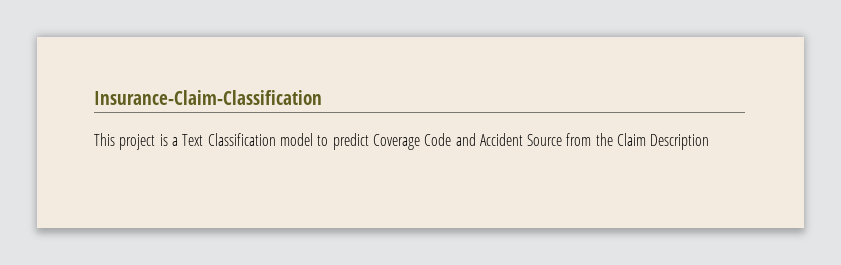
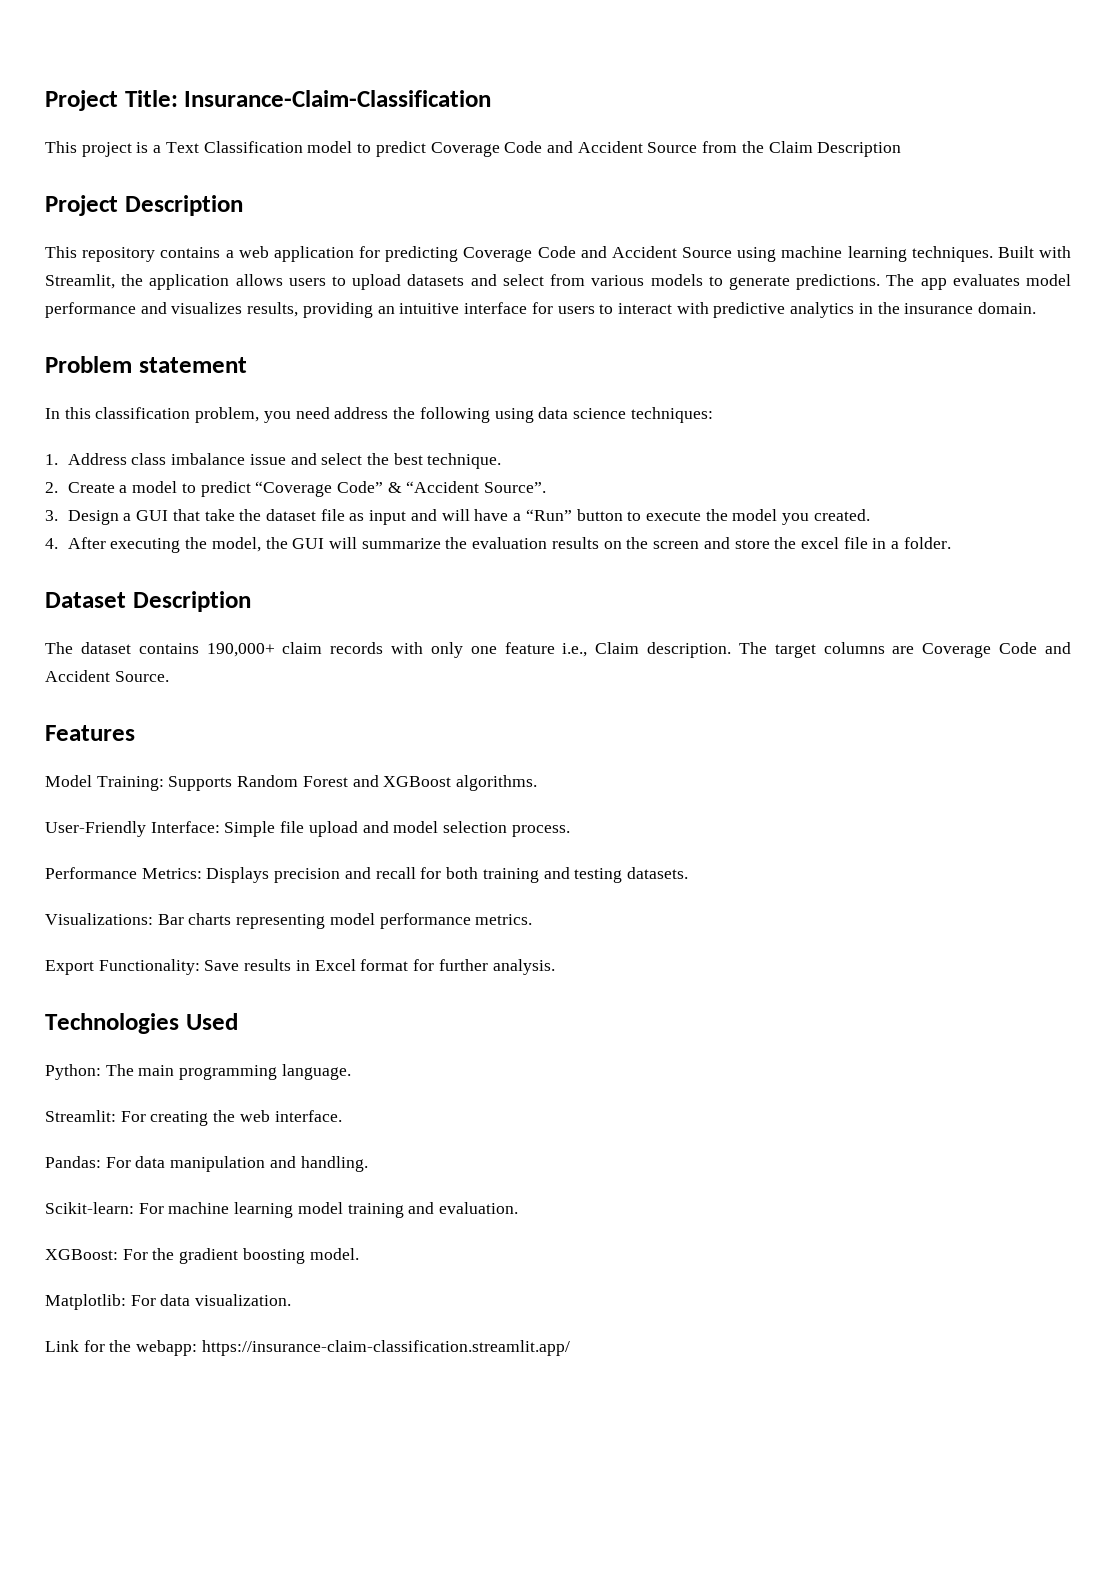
(94, 97) none -> [45,90,178,111] Project Title:
(710, 142) none -> [45,195,243,216] [45,246,1071,262] [45,274,1071,290] [45,302,1037,318] [45,356,247,373] [45,407,713,423] [45,453,502,469] [45,481,547,497] [45,509,870,525] [45,537,951,553] [45,591,251,612] [45,642,1072,658] [45,670,169,682] [45,725,135,741] [45,775,538,791] [45,821,570,837] [45,867,688,883] [45,913,533,929] [45,959,555,975] [45,1013,238,1034] [45,1064,351,1080] [45,1110,342,1126] [45,1156,368,1172] [45,1202,519,1218] [45,1248,359,1264] [45,1294,292,1310] [45,1340,570,1356] // Project Description // This repository contains a web application for predicting Coverage Code and Accident Source using machine learning techniques. Built with Streamlit, the application allows users to upload datasets and select from various models to generate predictions. The app evaluates model performance and visualizes results, providing an intuitive interface for users to interact with predictive analytics in the insurance domain. // Problem statement // In this classification problem, you need address the following using data science techniques: // 1. Address class imbalance issue and select the best technique. // 2. Create a model to predict “Coverage Code” & “Accident Source”. // 3. Design a GUI that take the dataset file as input and will have a “Run” button to execute the model you created. // 4. After executing the model, the GUI will summarize the evaluation results on the screen and store the excel file in a folder. // Dataset Description // The dataset contains 190,000+ claim records with only one feature i.e., Claim description. The target columns are Coverage Code and Accident Source. // Features // Model Training: Supports Random Forest and XGBoost algorithms. // User-Friendly Interface: Simple file upload and model selection process. // Performance Metrics: Displays precision and recall for both training and testing datasets. // Visualizations: Bar charts representing model performance metrics. // Export Functionality: Save results in Excel format for further analysis. // Technologies Used // Python: The main programming language. // Streamlit: For creating the web interface. // Pandas: For data manipulation and handling. // Scikit-learn: For machine learning model training and evaluation. // XGBoost: For the gradient boosting model. // Matplotlib: For data visualization. // Link for the webapp: https://insurance-claim-classification.streamlit.app/

